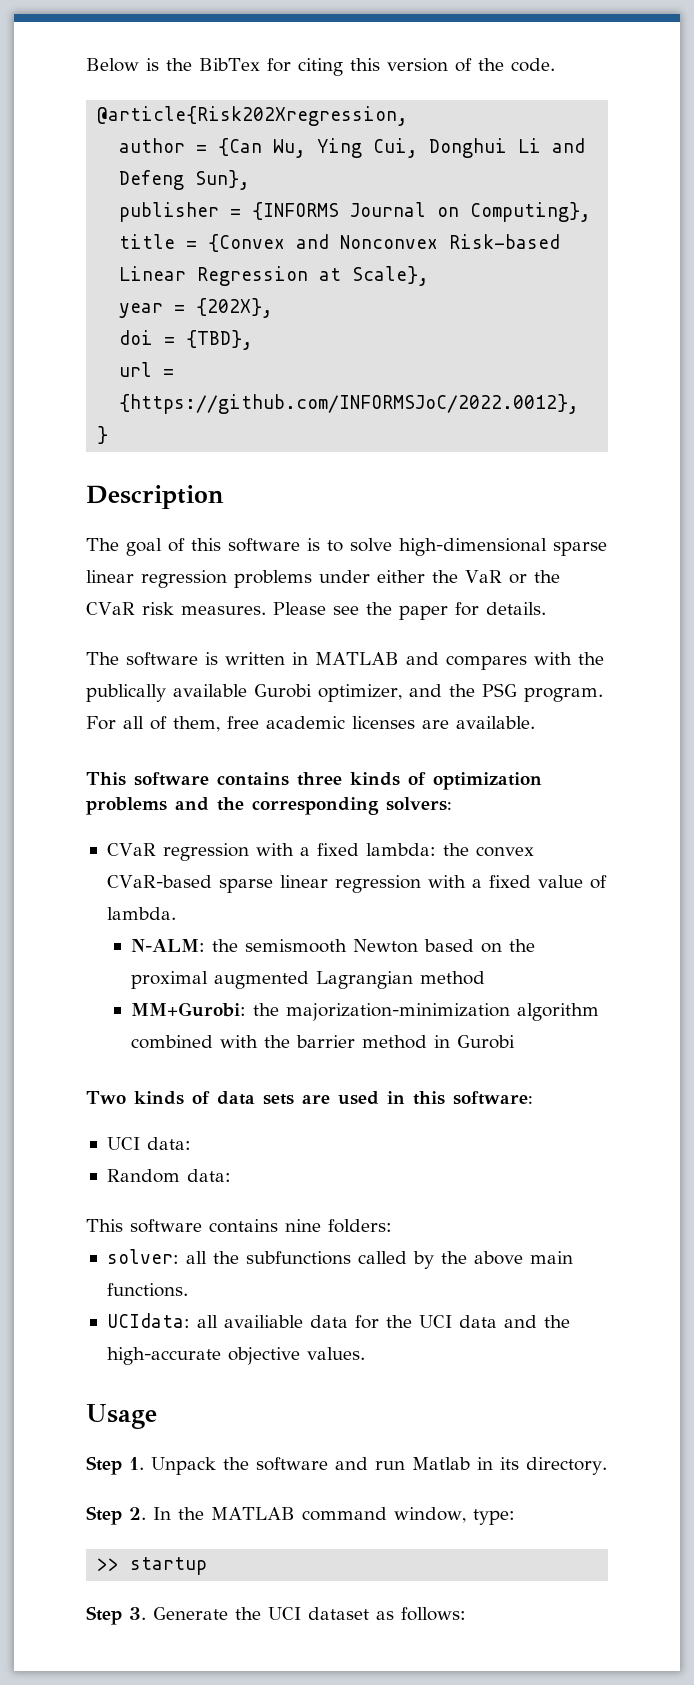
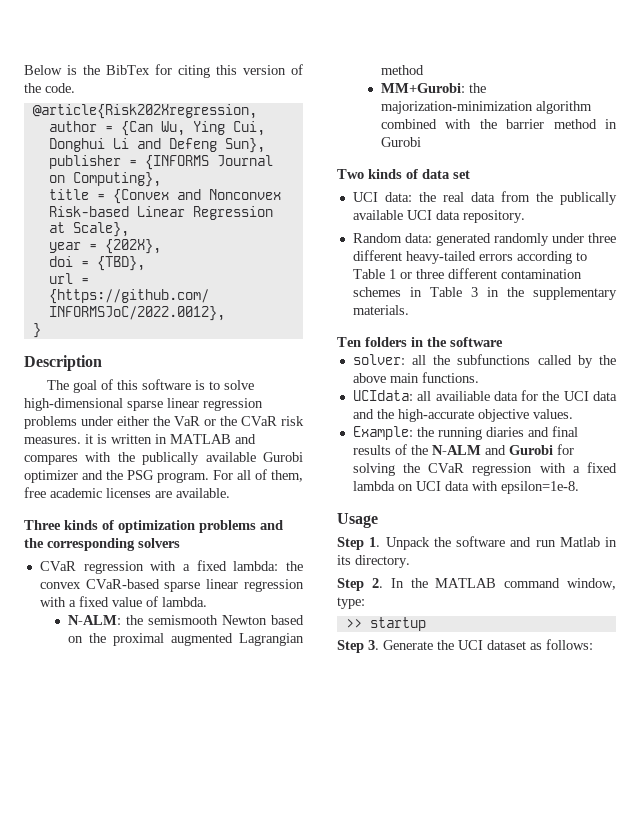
[272,602,546,620] [86,652,198,666] Please see the paper for details. // The software -> [85,434,93,444] it
[318,684,402,702] optimizer, -> [24,470,78,483] optimizer
[86,772,342,786] This software contains three -> [24,520,61,530] Three
[386,797,452,811] solvers: -> [138,538,180,548] solvers
[262,1091,533,1105] [106,1137,191,1150] [106,1169,231,1183] [86,1219,392,1233] sets are used in this software: // UCI data: // Random data: // This software contains nine folders: -> [453,170,470,179] [352,191,617,205] [352,210,525,223] [352,233,616,246] [352,250,587,264] [352,268,582,279] [352,287,617,300] [352,305,409,315] [337,337,503,347] set // UCI data: the real data from the publically available UCI data repository. // Random data: generated randomly under three different heavy-tailed errors according to Table 1 or three different contamination schemes in Table 3 in the supplementary materials. // Ten folders in the software
(365, 1353) none -> [352,426,578,440] [352,444,574,455] [352,462,617,476] [352,481,579,494] // Example: the running diaries and final results of the N-ALM and Gurobi for solving the CVaR regression with a fixed lambda on UCI data with epsilon=1e-8.

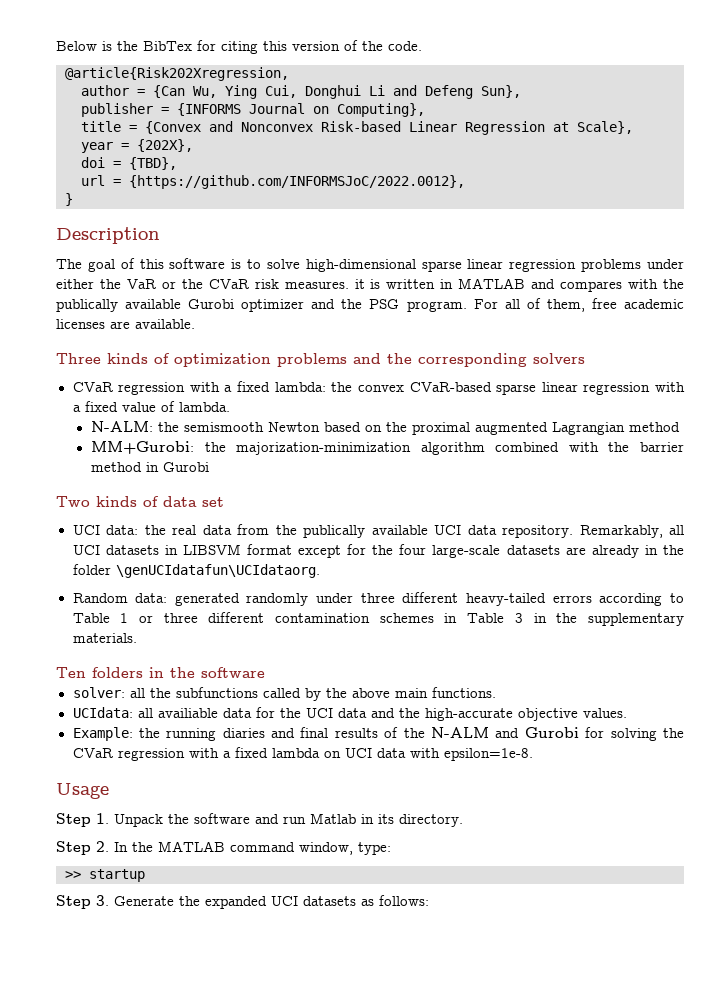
(525, 216) none -> [579,525,684,538] [72,544,684,558] [72,564,320,578] Remarkably, all UCI datasets in LIBSVM format except for the four large-scale datasets are already in the folder \genUCIdatafun\UCIdataorg.
[458,640,526,650] UCI dataset -> [205,896,356,909] expanded UCI datasets

